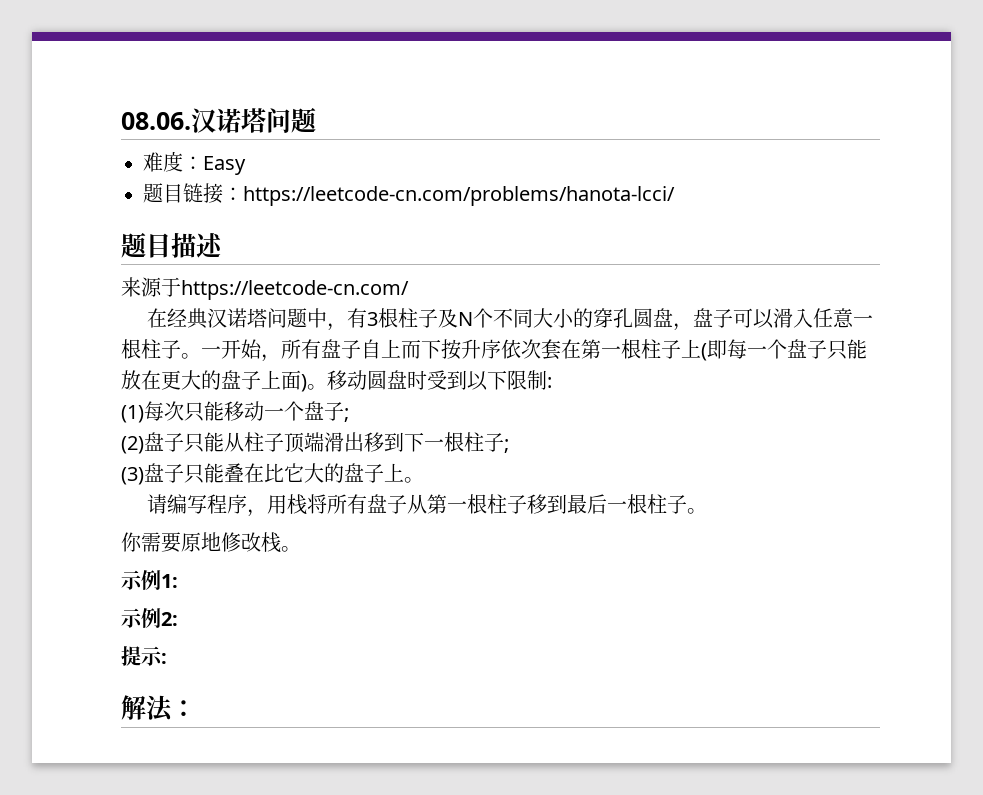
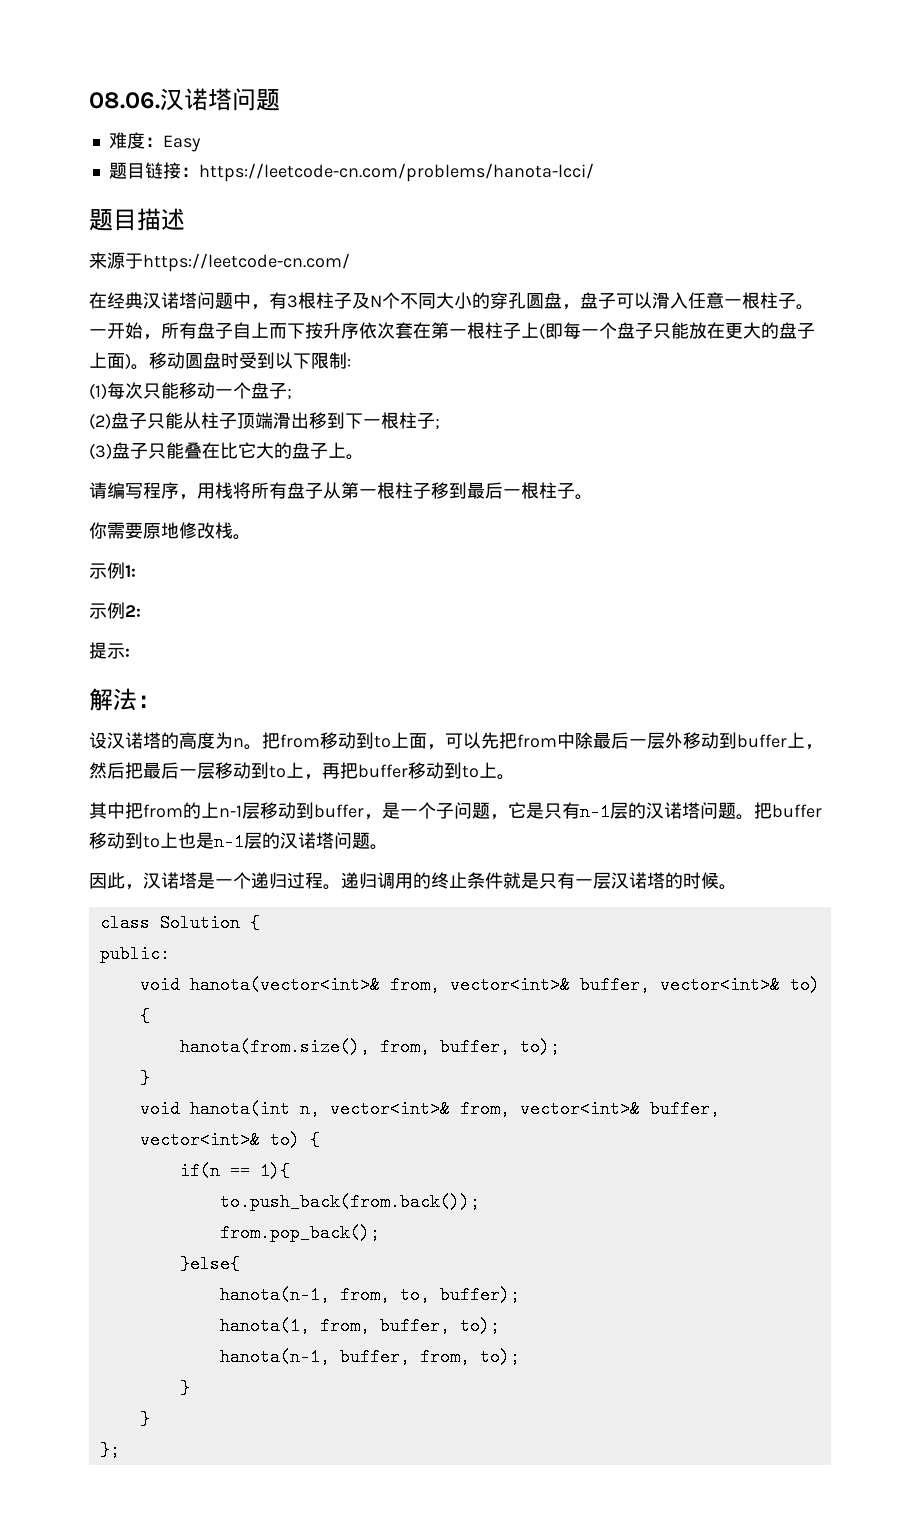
(196, 708) none -> [89,732,823,750] [89,762,515,780] [89,802,822,821] [89,832,388,851] [89,872,737,890] [99,914,260,932] [99,945,170,963] [139,976,820,994] [139,1007,150,1025] [179,1038,560,1056] [139,1069,150,1087] [139,1100,720,1118] [139,1131,320,1149] [179,1162,290,1180] [219,1193,480,1211] [219,1224,380,1242] [179,1255,240,1273] [219,1286,520,1304] [219,1317,500,1335] [219,1348,520,1366] [179,1379,190,1397] [139,1410,150,1428] [99,1441,120,1459] // 设汉诺塔的高度为n。把from移动到to上面，可以先把from中除最后一层外移动到buffer上，然后把最后一层移动到to上，再把buffer移动到to上。 // 其中把from的上n-1层移动到buffer，是一个子问题，它是只有n-1层的汉诺塔问题。把buffer移动到to上也是n-1层的汉诺塔问题。 // 因此，汉诺塔是一个递归过程。递归调用的终止条件就是只有一层汉诺塔的时候。 // class Solution { // public: // void hanota(vector<int>& from, vector<int>& buffer, vector<int>& to) { // hanota(from.size(), from, buffer, to); // } // void hanota(int n, vector<int>& from, vector<int>& buffer, vector<int>& to) { // if(n == 1){ // to.push_back(from.back()); // from.pop_back(); // }else{ // hanota(n-1, from, to, buffer); // hanota(1, from, buffer, to); // hanota(n-1, buffer, from, to); // } // } // };

